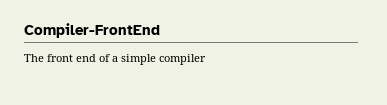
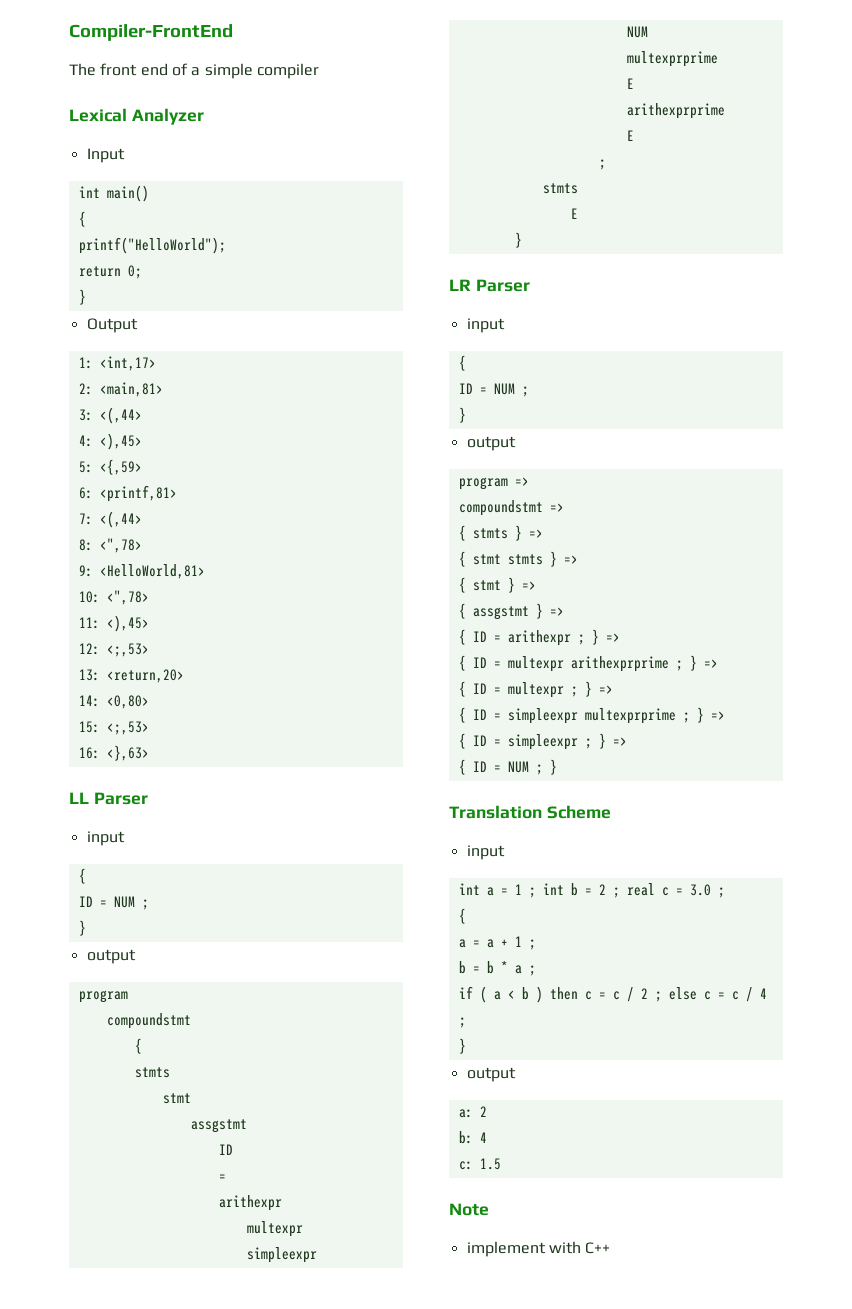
(206, 59) none -> [69,108,204,125] [86,148,125,163] [78,185,149,202] [78,211,86,227] [78,237,226,254] [78,265,142,279] [78,289,86,305] [86,318,138,333] [78,356,156,371] [78,382,163,397] [78,407,142,424] [78,433,142,450] [78,459,142,475] [78,485,177,502] [78,511,142,528] [78,538,142,553] [78,564,205,579] [78,590,149,605] [78,615,149,632] [78,643,149,657] [78,669,184,683] [78,695,149,709] [78,721,149,735] [78,745,149,761] [69,792,148,805] [86,831,125,846] [78,868,86,884] [78,896,149,910] [78,920,86,936] [86,949,136,964] [78,990,128,1003] [106,1013,191,1029] [134,1038,142,1054] [134,1067,170,1078] [162,1093,191,1104] [190,1119,247,1133] [218,1144,233,1155] [218,1174,226,1181] [218,1195,282,1211] [246,1221,303,1237] [246,1247,317,1263] [626,26,648,38] [626,51,718,67] [626,78,634,89] [626,103,725,119] [626,130,634,141] [598,159,606,170] [542,183,578,194] [570,208,578,219] [514,232,522,248] [449,279,530,292] [466,318,505,333] [458,355,466,371] [458,383,529,397] [458,407,466,423] [466,436,516,451] [458,477,529,490] [458,500,564,516] [458,525,543,541] [458,551,578,567] [458,577,536,593] [458,603,564,620] [458,629,620,646] [458,655,718,672] [458,681,613,698] [458,707,725,724] [458,733,627,750] [458,759,557,775] [449,805,611,819] [466,845,505,860] [458,883,725,898] [458,908,466,924] [458,936,536,950] [458,961,536,976] [458,986,767,1003] [458,1017,466,1028] [458,1038,466,1054] [466,1067,516,1082] [458,1106,487,1118] [458,1131,487,1144] [458,1158,501,1170] [449,1203,489,1216] [466,1241,611,1257] // Lexical Analyzer // Input // int main() // { // printf("HelloWorld"); // return 0; // } // Output // 1: <int,17> // 2: <main,81> // 3: <(,44> // 4: <),45> // 5: <{,59> // 6: <printf,81> // 7: <(,44> // 8: <",78> // 9: <HelloWorld,81> // 10: <",78> // 11: <),45> // 12: <;,53> // 13: <return,20> // 14: <0,80> // 15: <;,53> // 16: <},63> // LL Parser // input // { // ID = NUM ; // } // output // program // compoundstmt // { // stmts // stmt // assgstmt // ID // = // arithexpr // multexpr // simpleexpr // NUM // multexprprime // E // arithexprprime // E // ; // stmts // E // } // LR Parser // input // { // ID = NUM ; // } // output // program => // compoundstmt => // { stmts } => // { stmt stmts } => // { stmt } => // { assgstmt } => // { ID = arithexpr ; } => // { ID = multexpr arithexprprime ; } => // { ID = multexpr ; } => // { ID = simpleexpr multexprprime ; } => // { ID = simpleexpr ; } => // { ID = NUM ; } // Translation Scheme // input // int a = 1 ; int b = 2 ; real c = 3.0 ; // { // a = a + 1 ; // b = b * a ; // if ( a < b ) then c = c / 2 ; else c = c / 4 ; // } // output // a: 2 // b: 4 // c: 1.5 // Note // implement with C++

